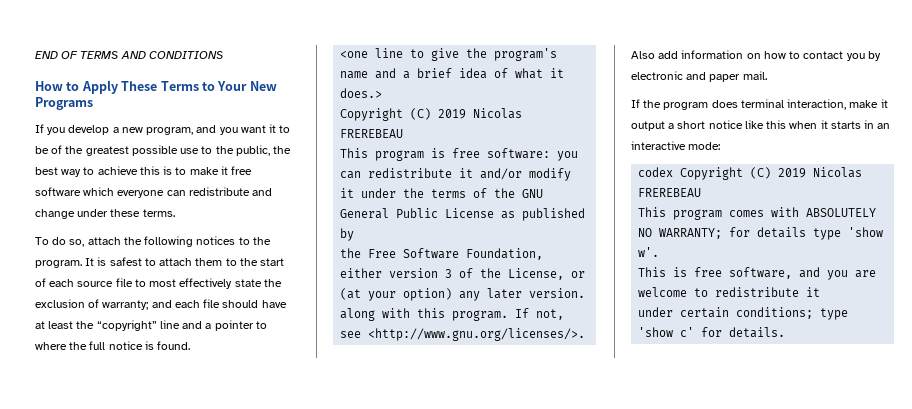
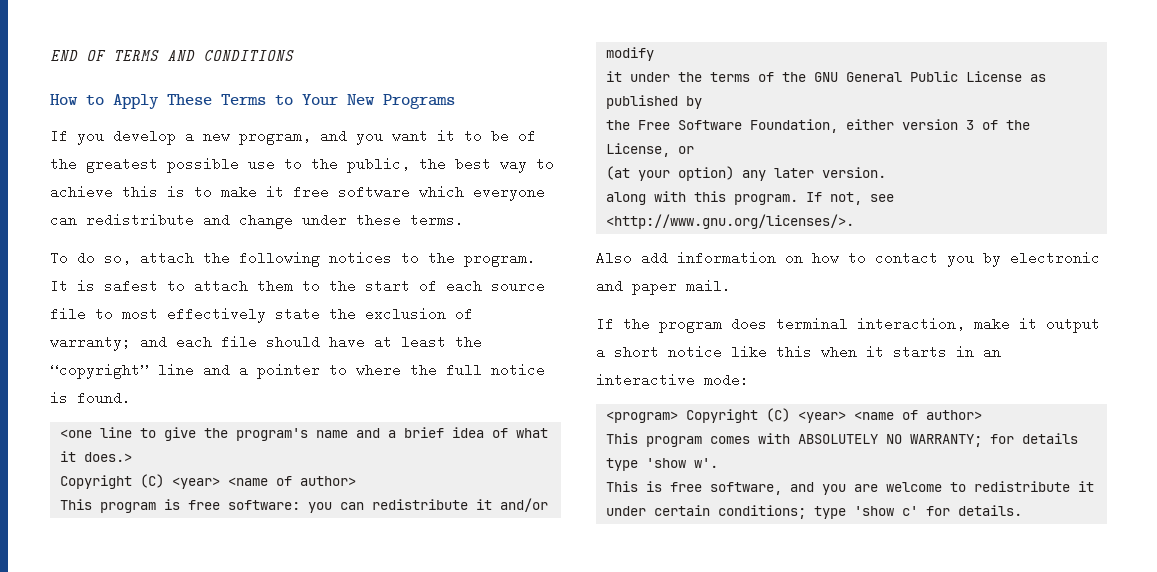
[438,108,523,119] [340,129,404,138] 2019 Nicolas FREREBEAU -> [171,476,356,489] <year> <name of author>
[638,167,863,180] [638,188,702,197] codex Copyright (C) 2019 Nicolas FREREBEAU -> [605,408,982,423] <program> Copyright (C) <year> <name of author>

